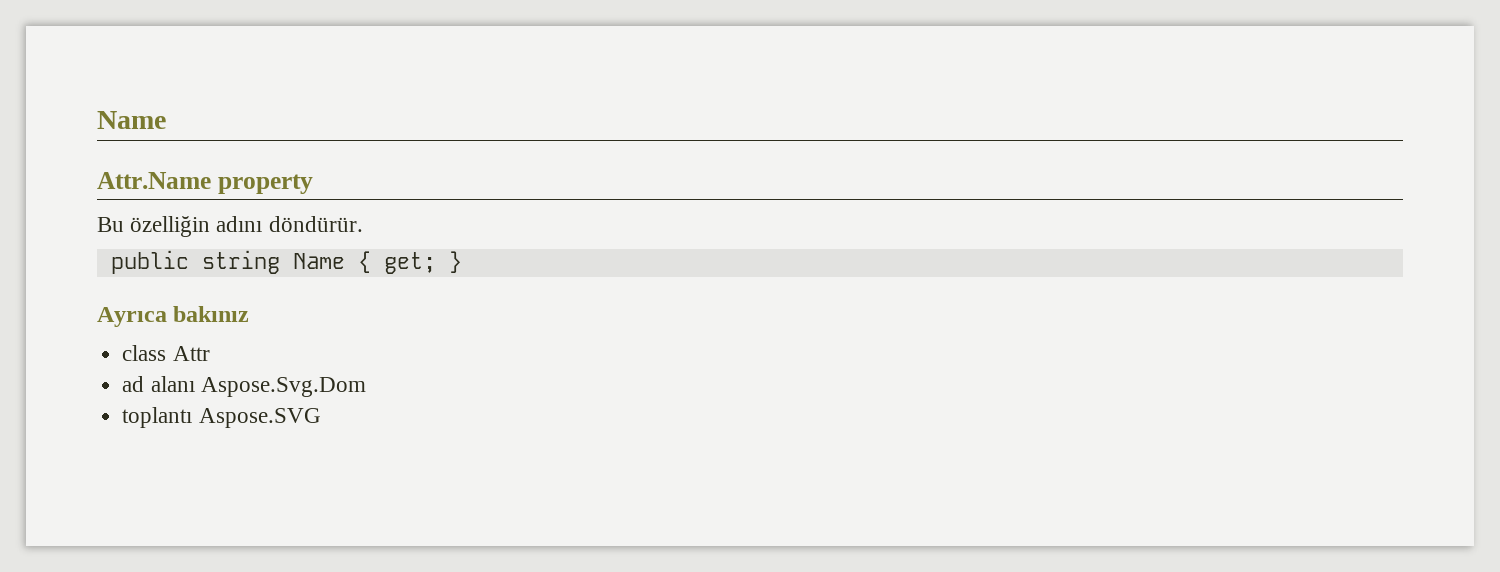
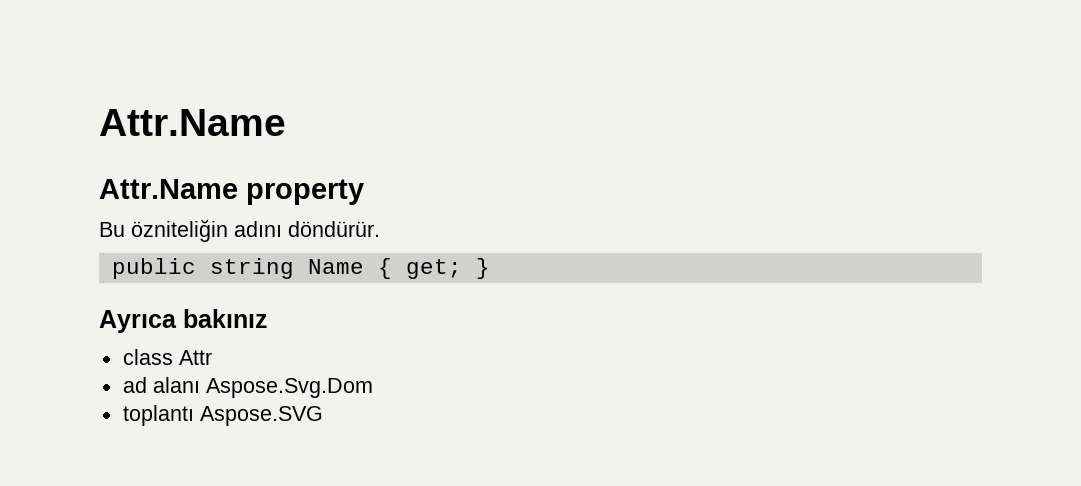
[97,111,166,129] Name -> [99,109,286,136] Attr.Name
[130,216,211,237] özelliğin -> [131,219,228,242] özniteliğin

